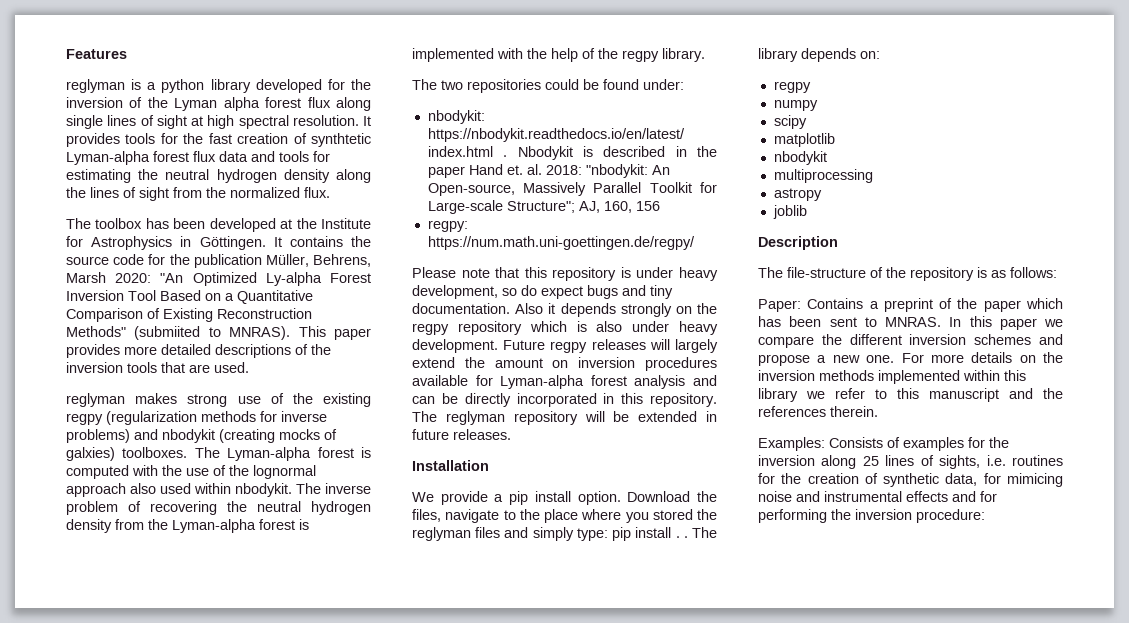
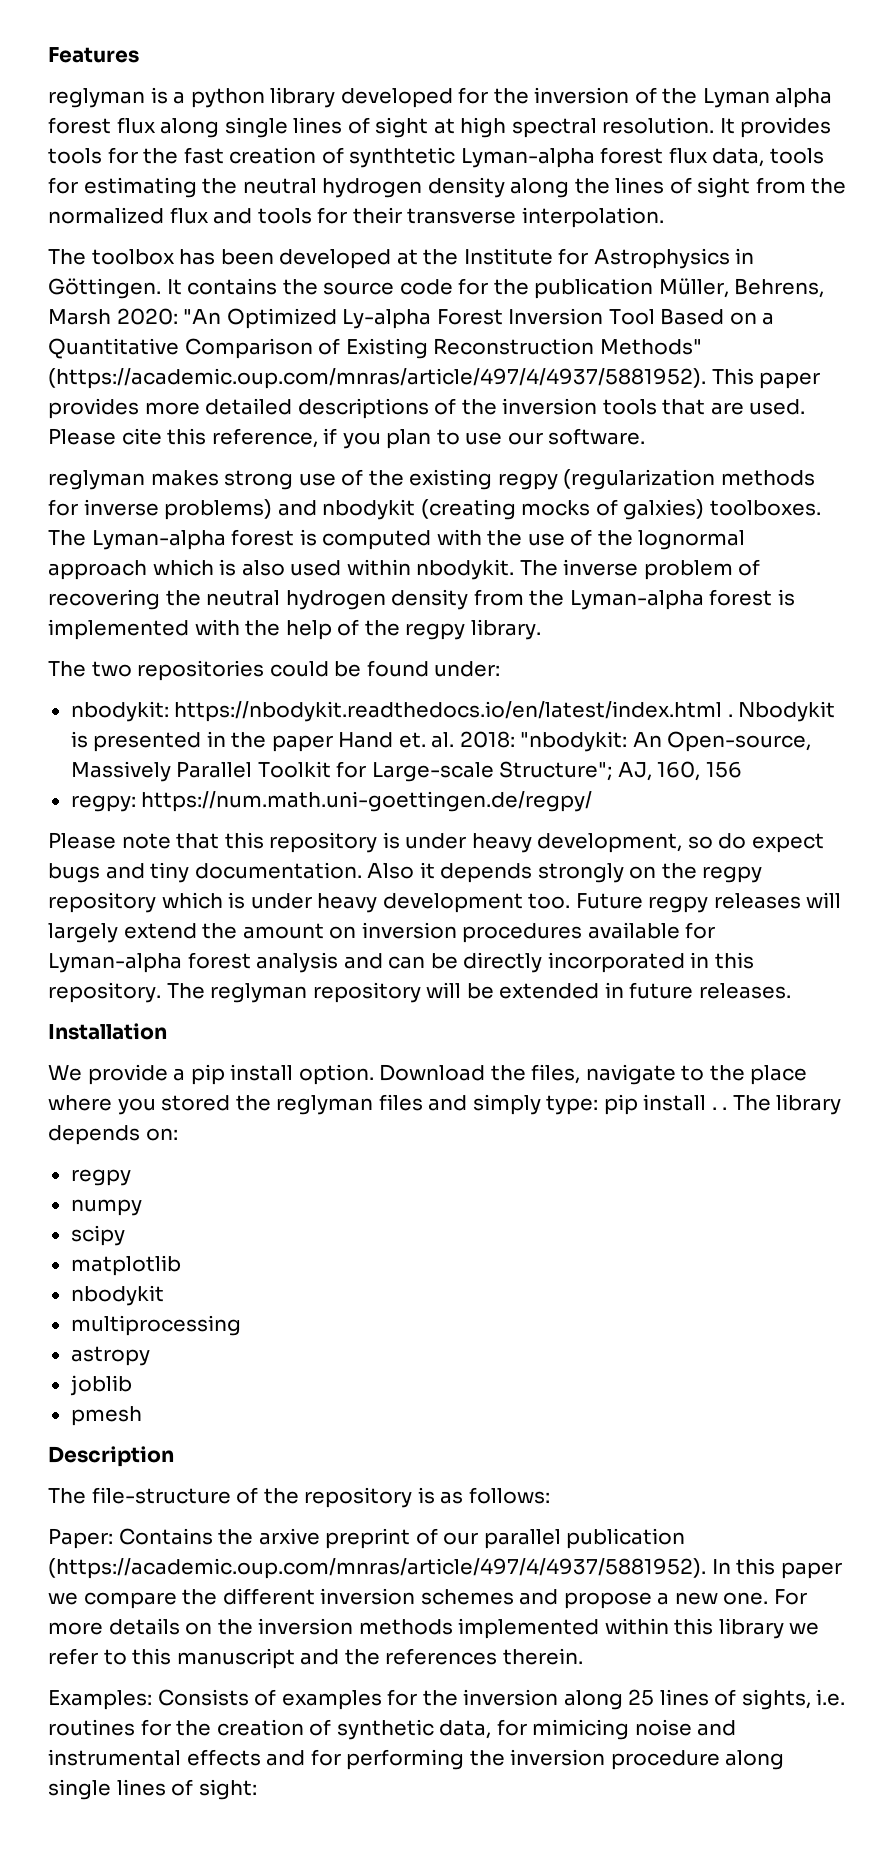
[219,151,275,162] data and -> [712,148,765,167] data,
[304,187,330,198] flux. -> [169,207,664,228] flux and tools for their transverse interpolation.
[134,326,291,340] (submiited to MNRAS). -> [48,368,706,389] (https://academic.oup.com/mnras/article/497/4/4937/5881952).
(249, 367) none -> [48,428,646,449] Please cite this reference, if you plan to use our software.
(126, 490) none -> [152,559,237,576] which is
[603,146,666,157] described -> [93,732,202,752] presented
[596,321,718,335] [412,339,498,353] also under heavy development. -> [250,893,571,913] under heavy development too.
(807, 212) none -> [70,1406,142,1426] // pmesh
[869,298,1063,312] [758,316,941,327] a preprint of the paper which has been sent to MNRAS. -> [218,1528,686,1549] [48,1558,706,1579] the arxive preprint of our parallel publication (https://academic.oup.com/mnras/article/497/4/4937/5881952).
[916,509,985,523] procedure: -> [610,1750,785,1770] [48,1779,257,1800] procedure along single lines of sight:

